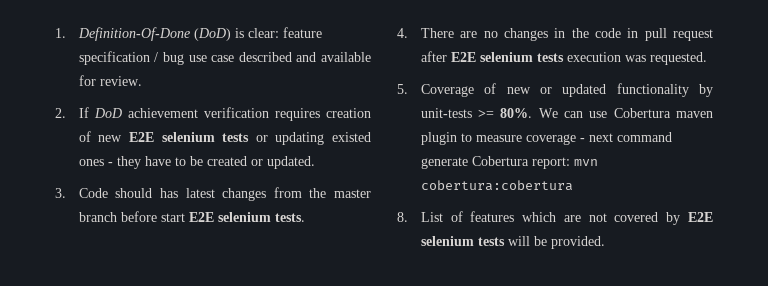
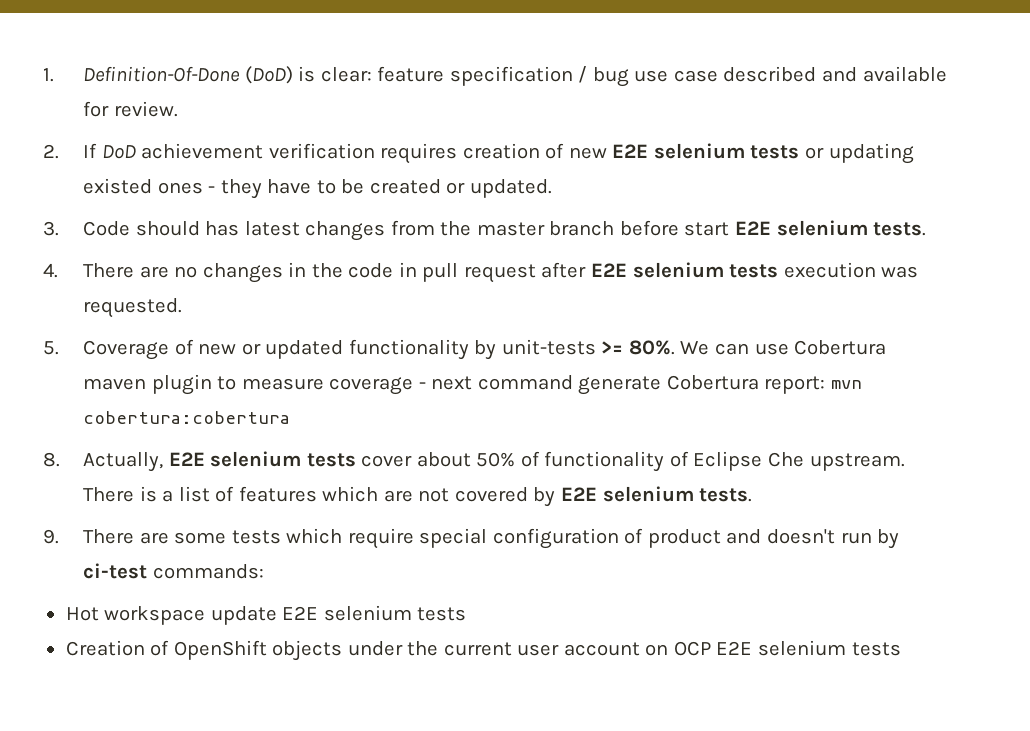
[420,212,443,222] List -> [83,451,905,472] [83,486,210,502] Actually, E2E selenium tests cover about 50% of functionality of Eclipse Che upstream. There is a list
[477,236,605,249] tests will be provided. -> [699,488,753,502] [43,528,900,549] [83,563,264,579] [65,605,467,625] [65,640,901,661] tests. // 9. There are some tests which require special configuration of product and doesn't run by ci-test commands: // Hot workspace update E2E selenium tests // Creation of OpenShift objects under the current user account on OCP E2E selenium tests

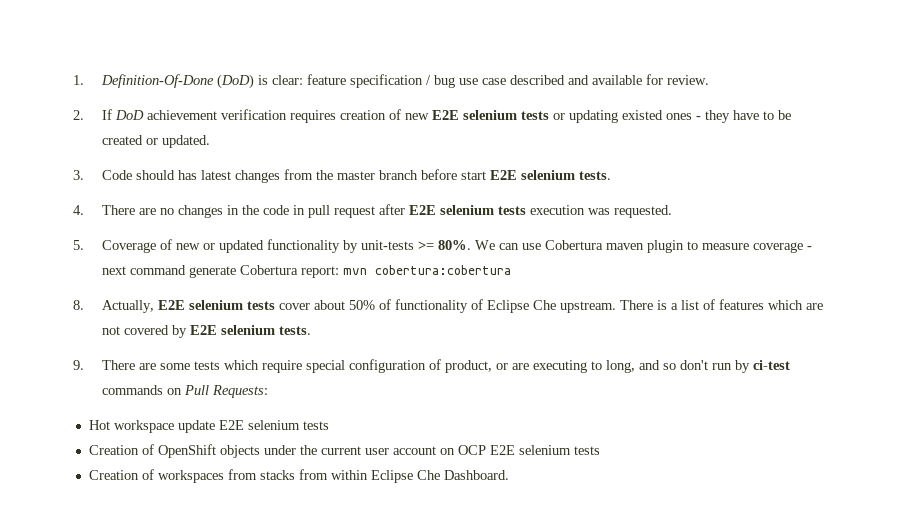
[647,529,900,549] [83,563,264,579] product and doesn't run by ci-test commands: -> [444,360,790,373] [101,385,268,398] product, or are executing to long, and so don't run by ci-test commands on Pull Requests:
(901, 649) none -> [88,469,509,483] // Creation of workspaces from stacks from within Eclipse Che Dashboard.

